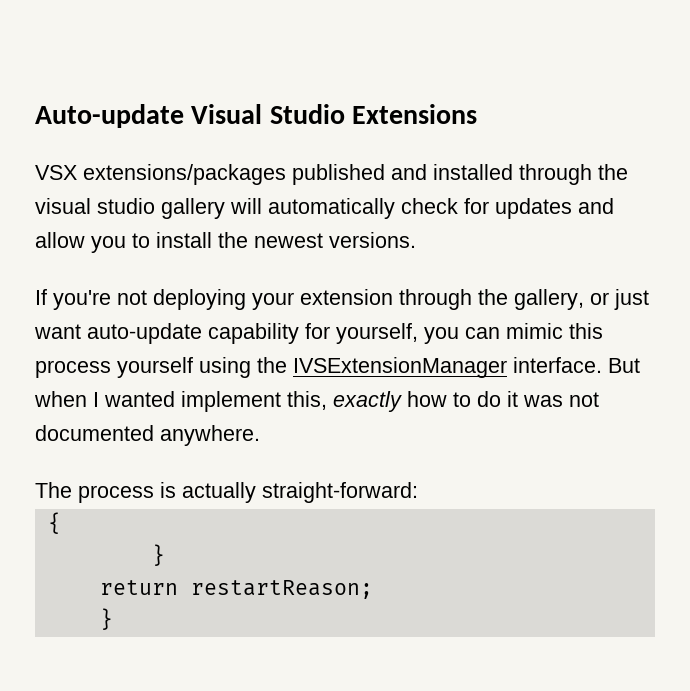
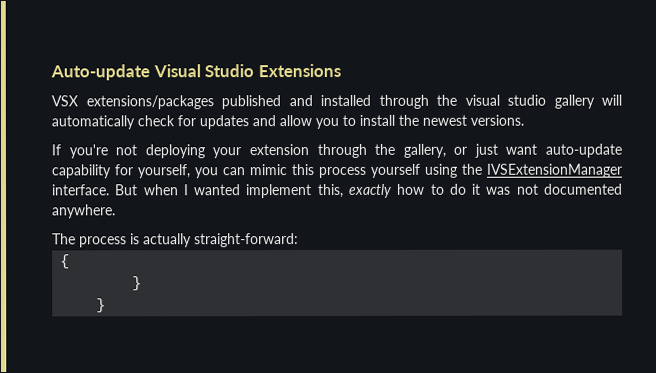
[99,580,373,599] // return restartReason; -> (143, 283) none

